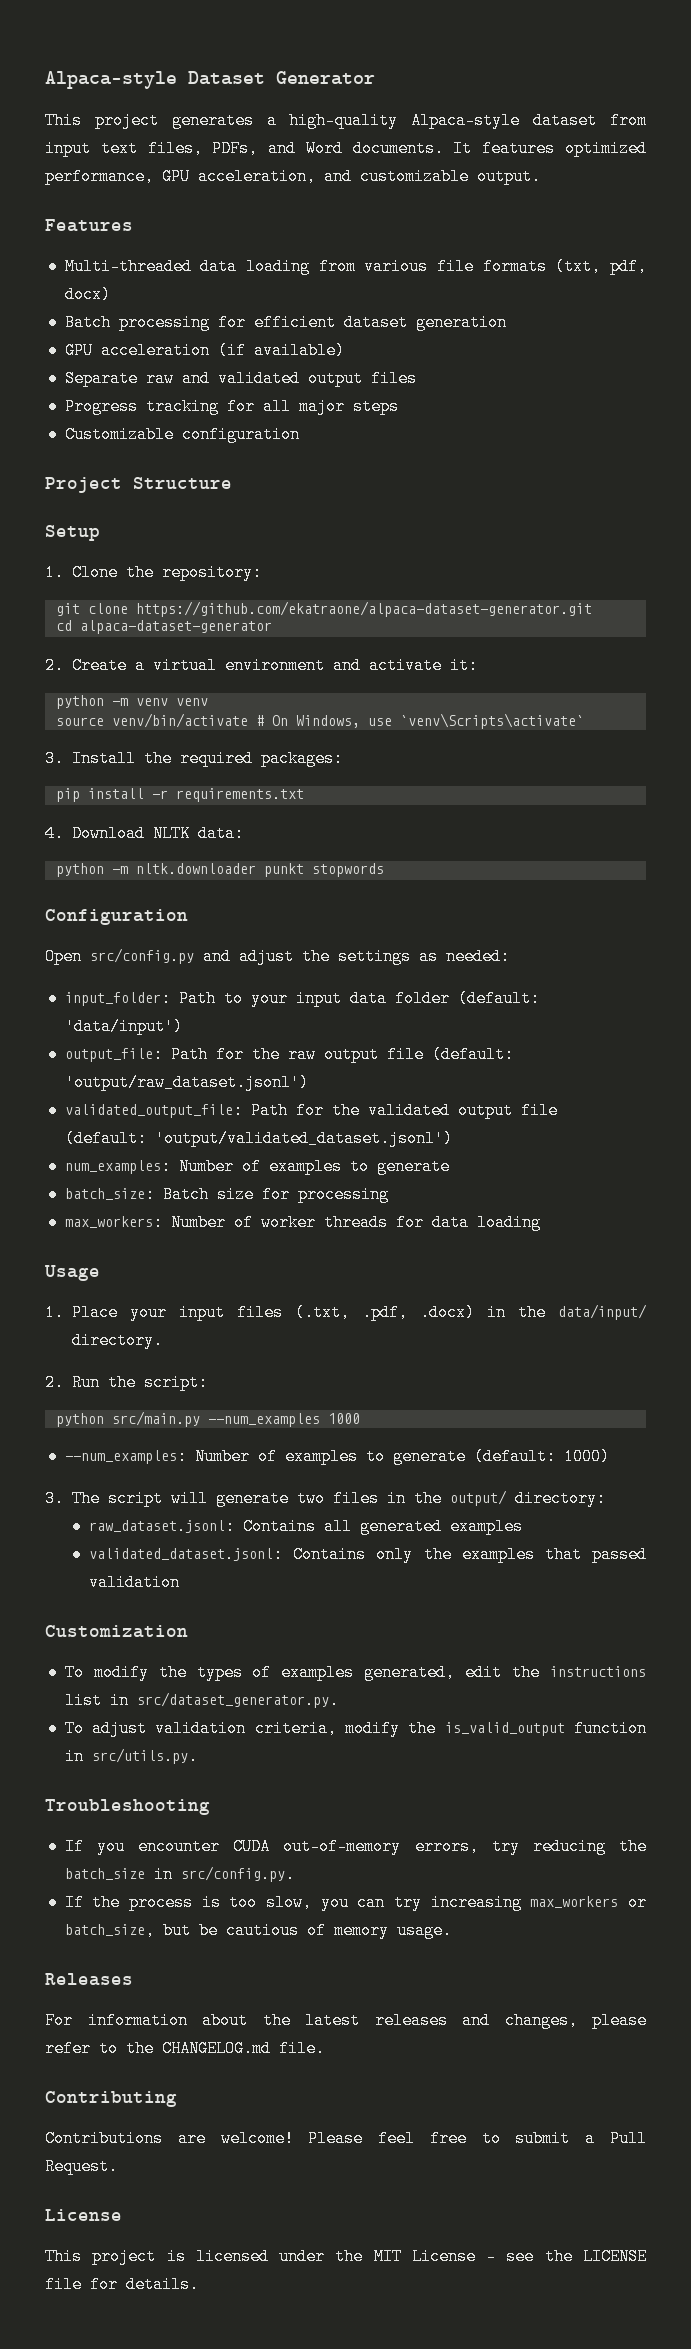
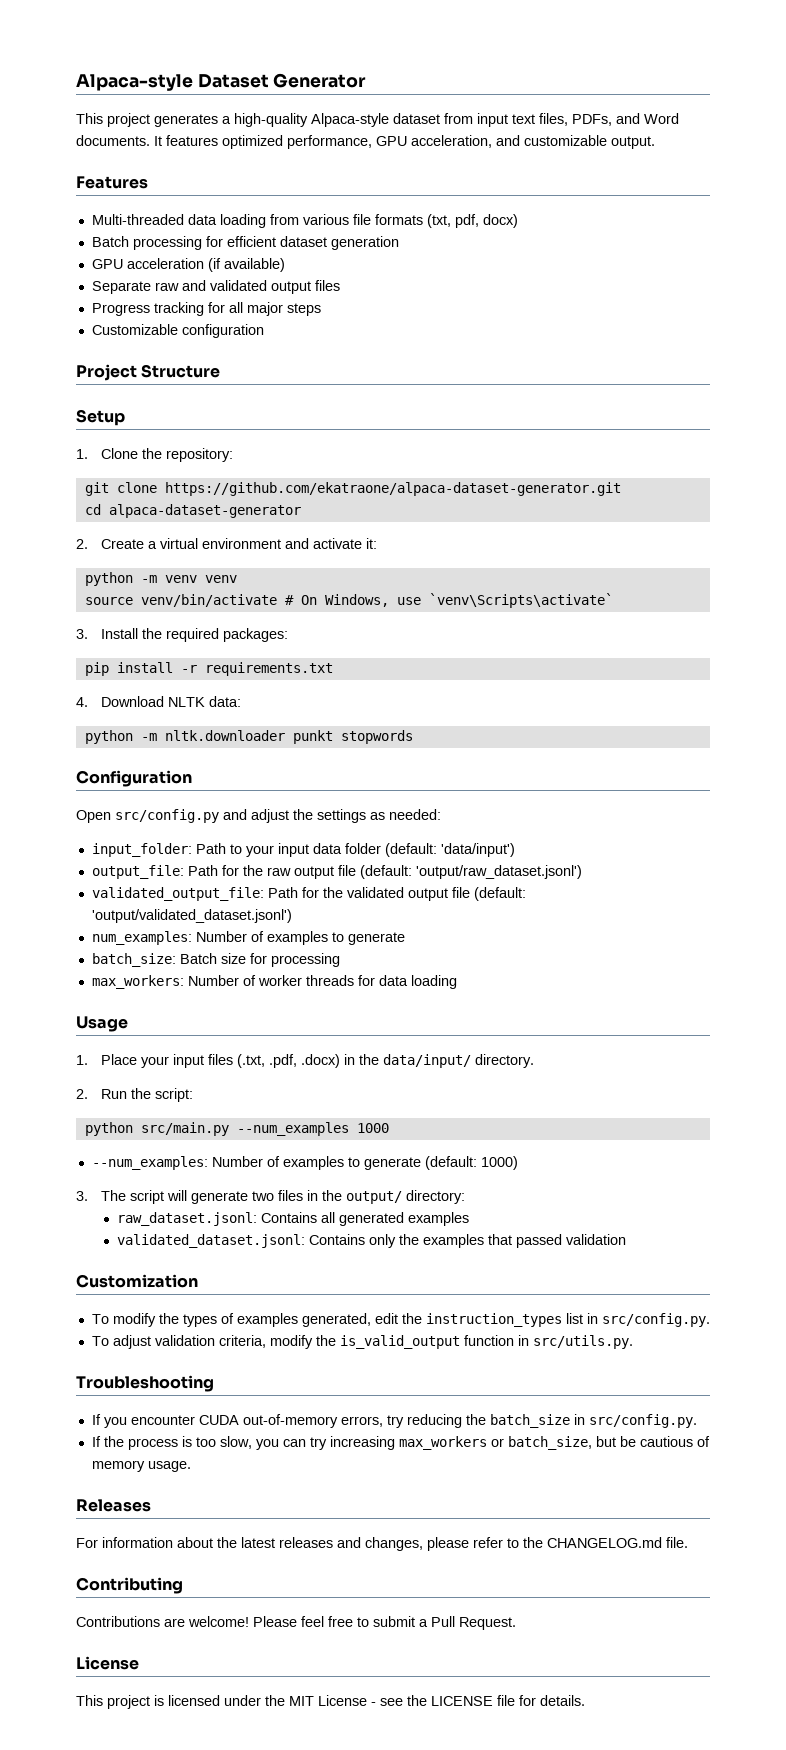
[550,1666,646,1677] instructions -> [425,1313,562,1327] instruction_types
[136,1692,339,1709] src/dataset_generator.py. -> [601,1313,710,1327] src/config.py.

